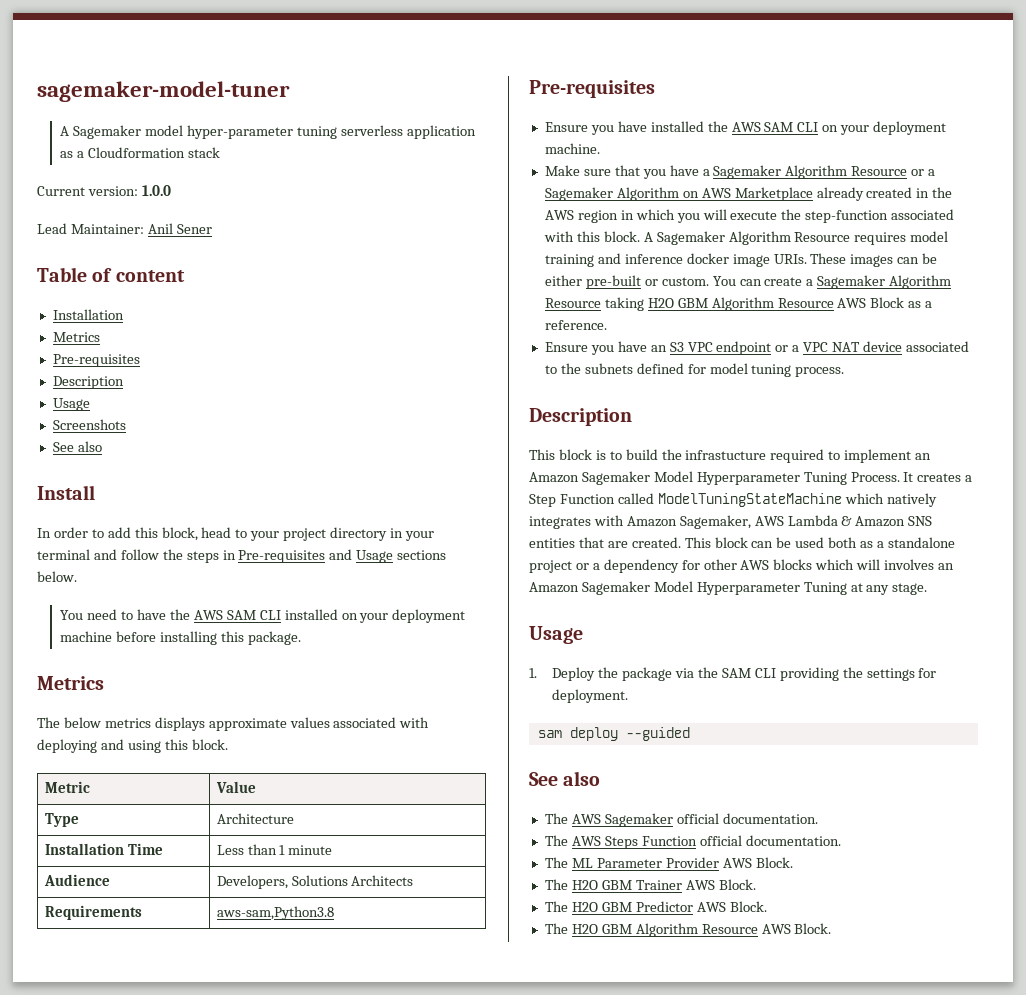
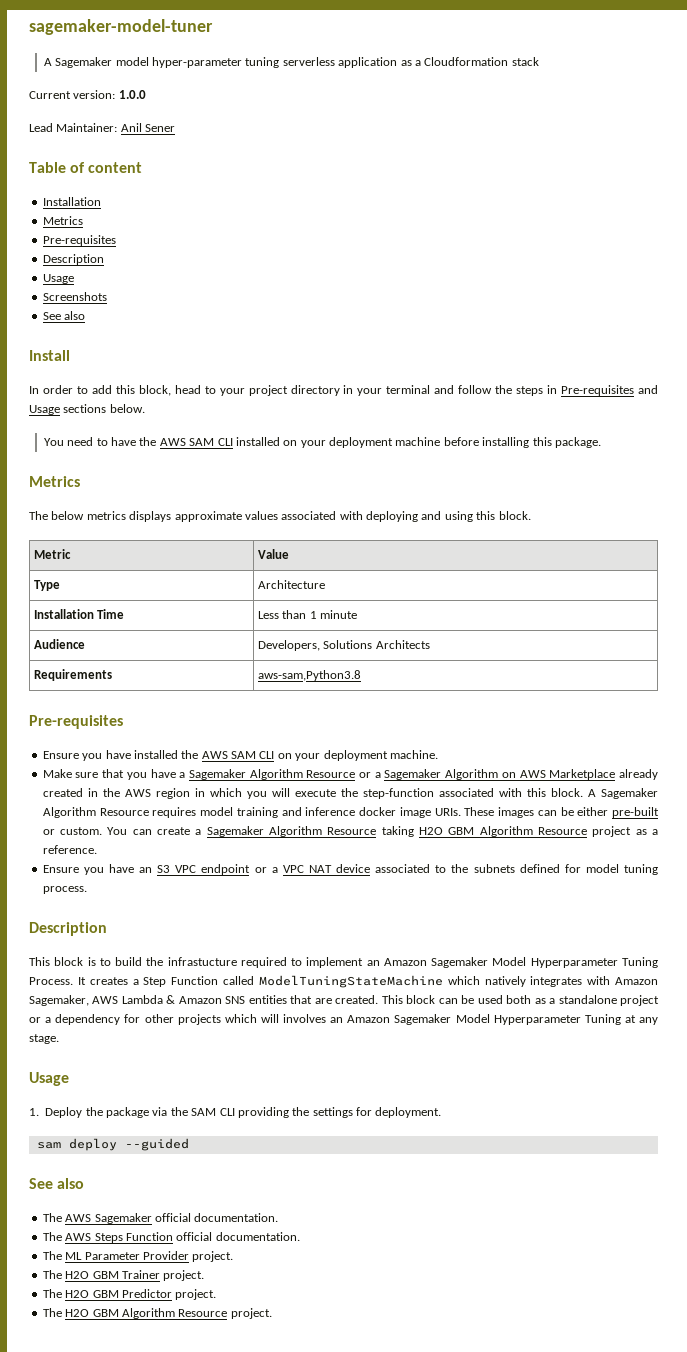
[837,297,905,308] AWS Block -> [592,826,632,837] project
[740,559,813,570] AWS blocks -> [177,1014,221,1025] projects
[722,857,793,868] AWS Block. -> [192,1251,234,1262] project.
[685,879,756,890] AWS Block. -> [163,1270,205,1281] project.
[696,901,767,912] AWS Block. -> [175,1289,217,1300] project.
[761,923,832,934] AWS Block. -> [230,1308,272,1319] project.

